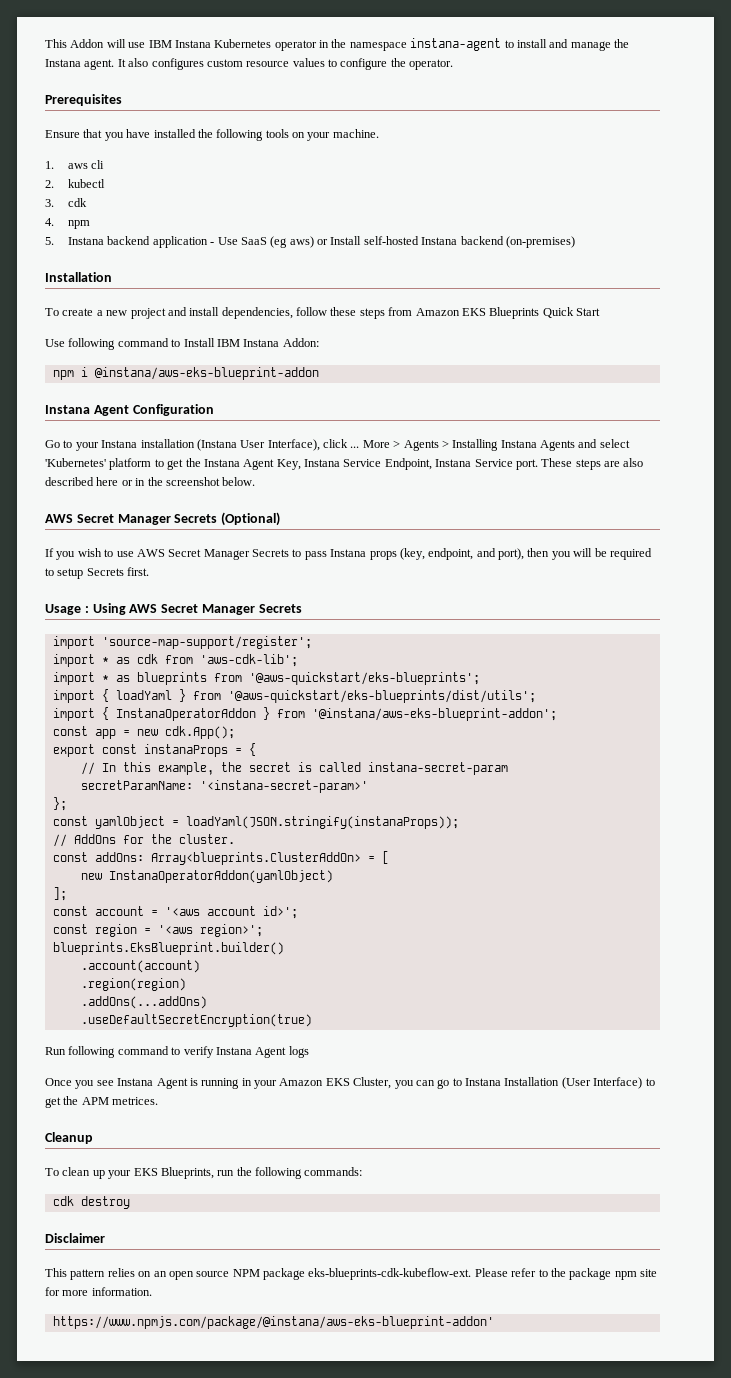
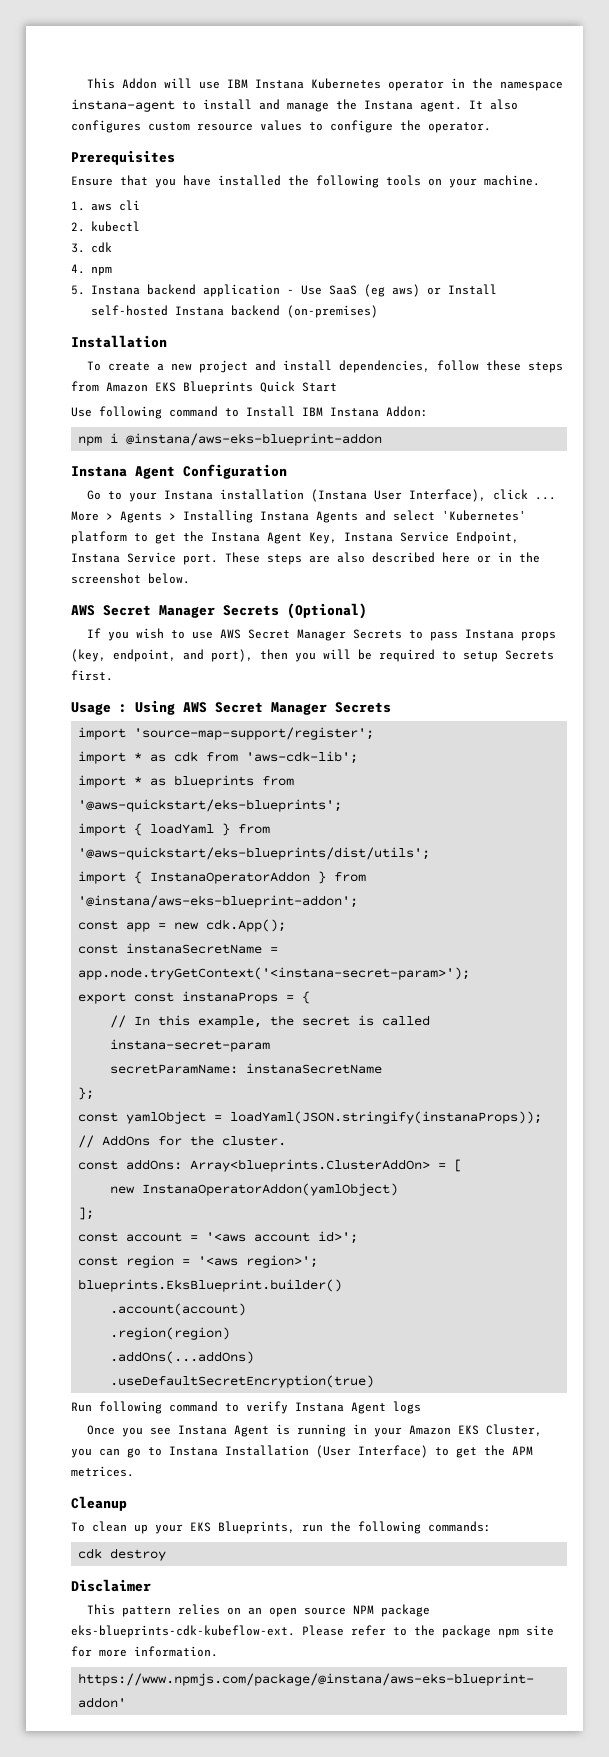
(235, 732) none -> [78,943,279,954] [78,967,471,980] // const instanaSecretName = app.node.tryGetContext('<instana-secret-param>');
[199,780,368,793] '<instana-secret-param>' -> [246,1063,383,1074] instanaSecretName

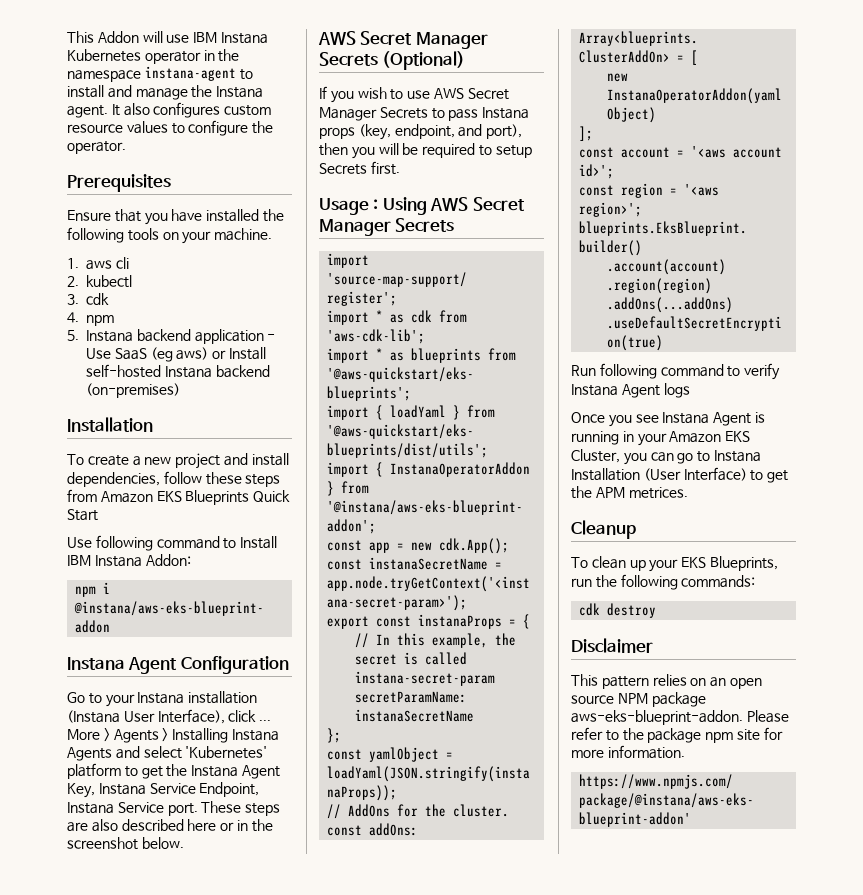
[71,1625,295,1638] eks-blueprints-cdk-kubeflow-ext. -> [571,710,743,725] aws-eks-blueprint-addon.

